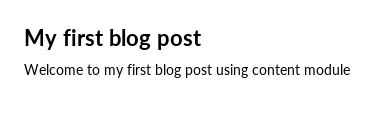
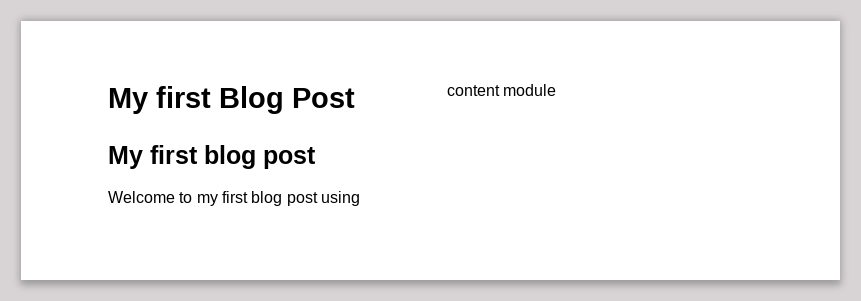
[24,29,104,50] My first -> [108,86,355,114] [108,145,198,169] My first Blog Post // My first

